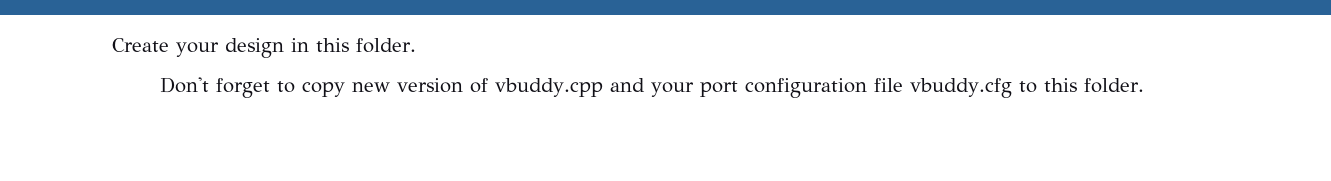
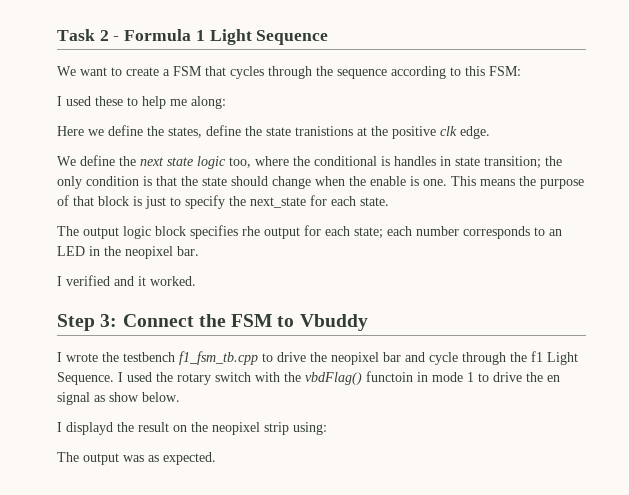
[112,38,416,58] [159,77,1144,98] Create your design in this folder. // Don't forget to copy new version of vbuddy.cpp and your port configuration file vbuddy.cfg to this folder. -> [57,29,329,45] [57,66,521,79] [57,96,226,109] [57,125,490,139] [57,155,562,169] [57,176,584,189] [57,195,389,209] [57,225,562,239] [57,246,199,259] [57,275,196,286] [57,314,368,331] [57,351,578,365] [57,371,560,385] [57,392,180,405] [57,422,327,435] [57,452,216,465] Task 2 - Formula 1 Light Sequence // We want to create a FSM that cycles through the sequence according to this FSM: // I used these to help me along: // Here we define the states, define the state tranistions at the positive clk edge. // We define the next state logic too, where the conditional is handles in state transition; the only condition is that the state should change when the enable is one. This means the purpose of that block is just to specify the next_state for each state. // The output logic block specifies rhe output for each state; each number corresponds to an LED in the neopixel bar. // I verified and it worked. // Step 3: Connect the FSM to Vbuddy // I wrote the testbench f1_fsm_tb.cpp to drive the neopixel bar and cycle through the f1 Light Sequence. I used the rotary switch with the vbdFlag() functoin in mode 1 to drive the en signal as show below. // I displayd the result on the neopixel strip using: // The output was as expected.

